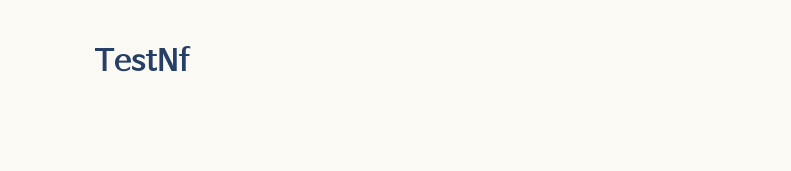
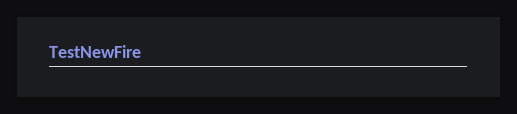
[95,46,191,72] TestNf -> [49,45,141,58] TestNewFire

